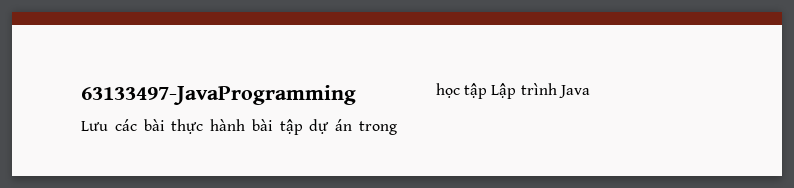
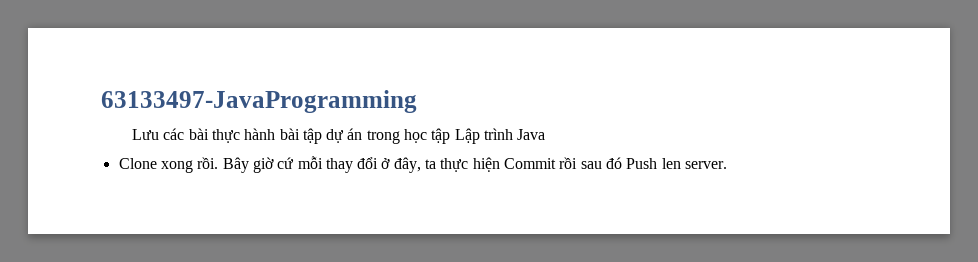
(590, 91) none -> [118,156,728,173] // Clone xong rồi. Bây giờ cứ mỗi thay đổi ở đây, ta thực hiện Commit rồi sau đó Push len server.

